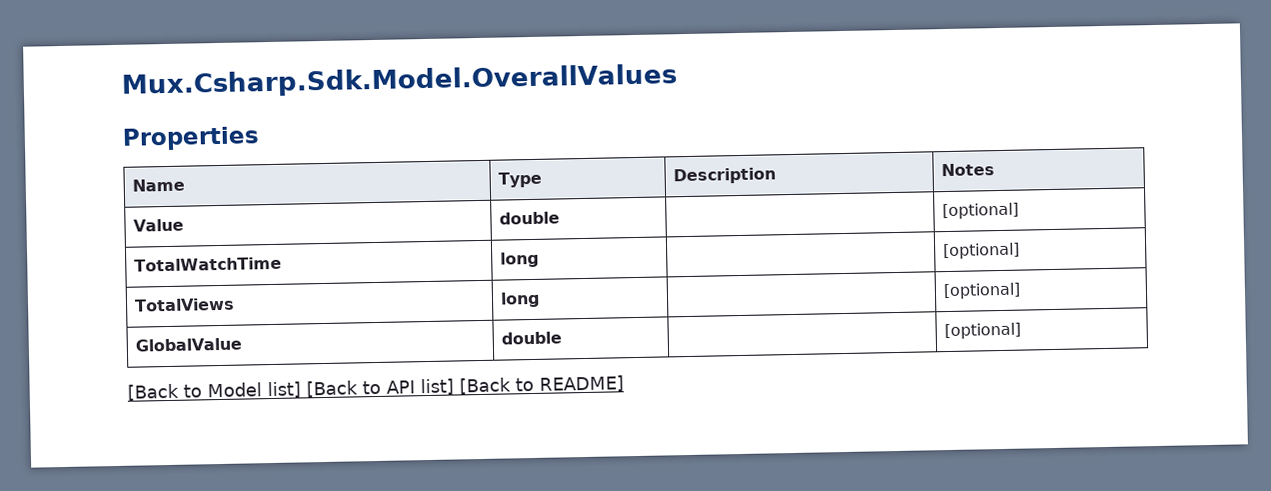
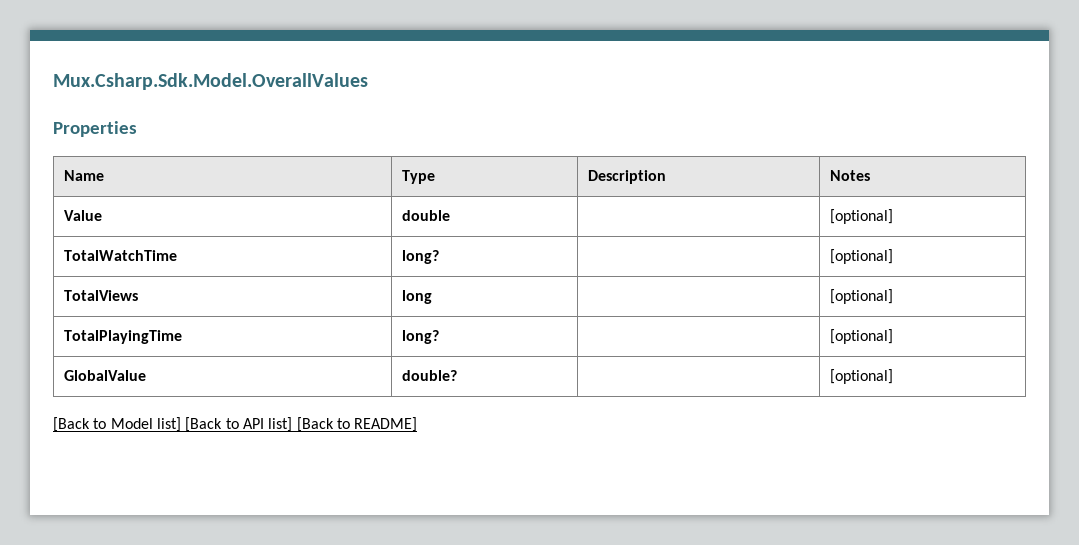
[500,251,540,268] long -> [401,250,439,264] long?
(1022, 291) none -> [63,330,182,344] [401,330,439,344] [829,329,893,344] // TotalPlayingTime | long? | | [optional]
[501,331,563,345] double -> [401,370,457,381] double?

